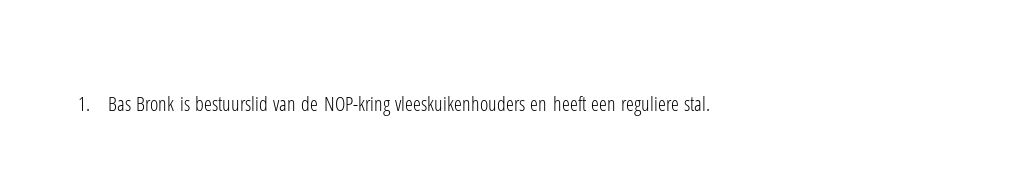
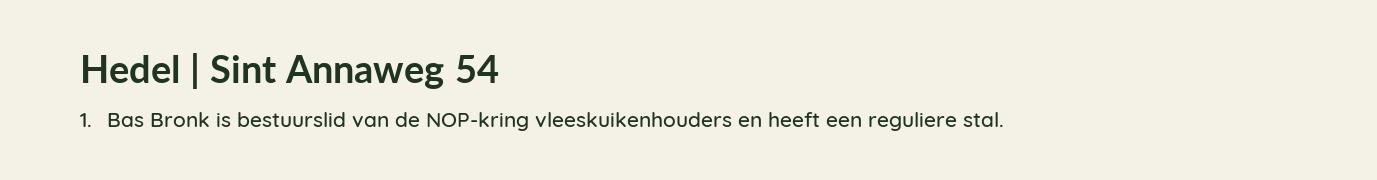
(78, 104) none -> [80,53,499,89] Hedel | Sint Annaweg 54 //

